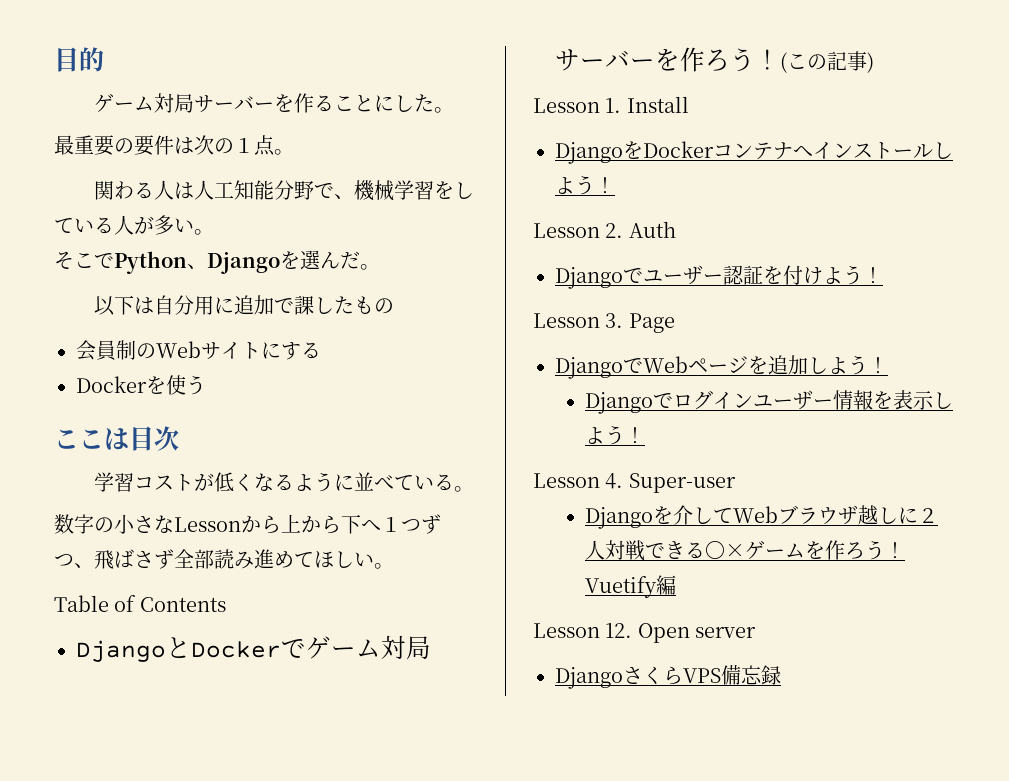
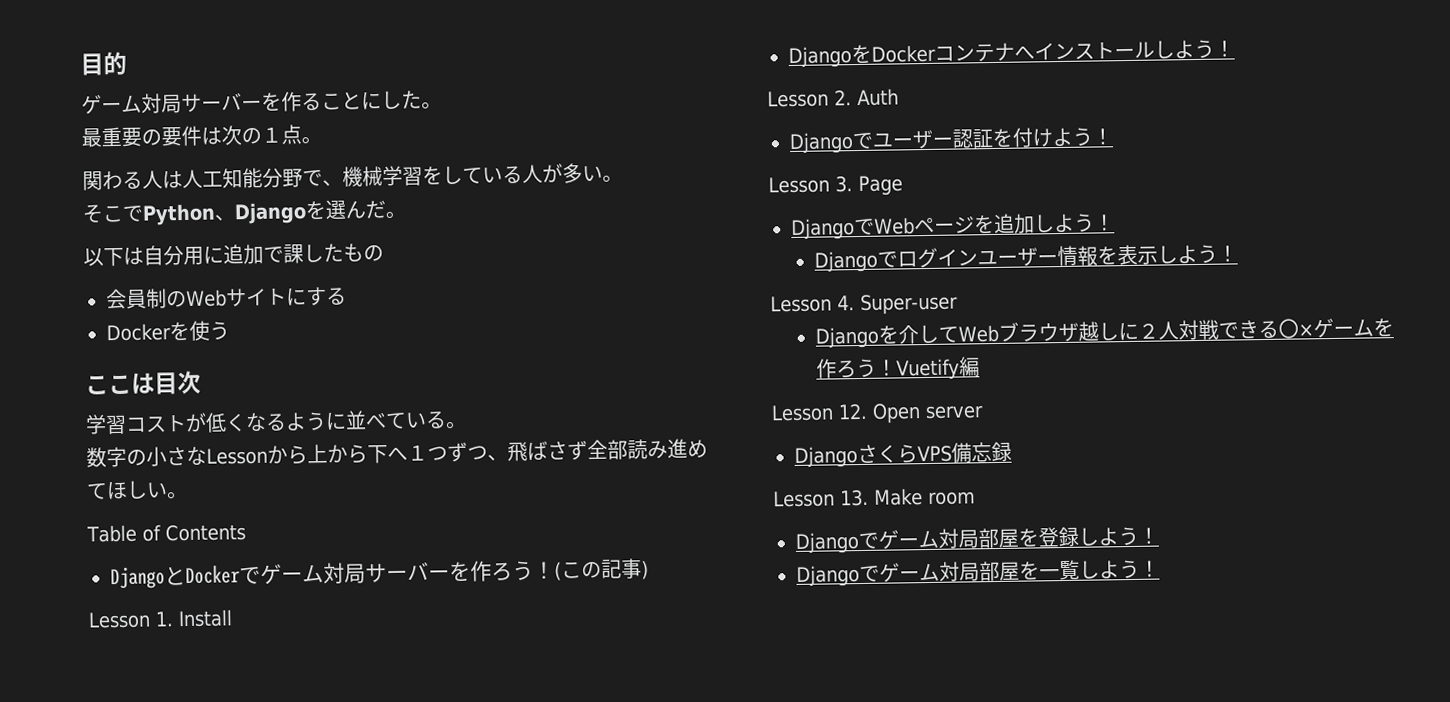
(781, 675) none -> [773,488,976,508] [795,526,1159,554] [796,559,1160,587] // Lesson 13. Make room // Djangoでゲーム対局部屋を登録しよう！ // Djangoでゲーム対局部屋を一覧しよう！

